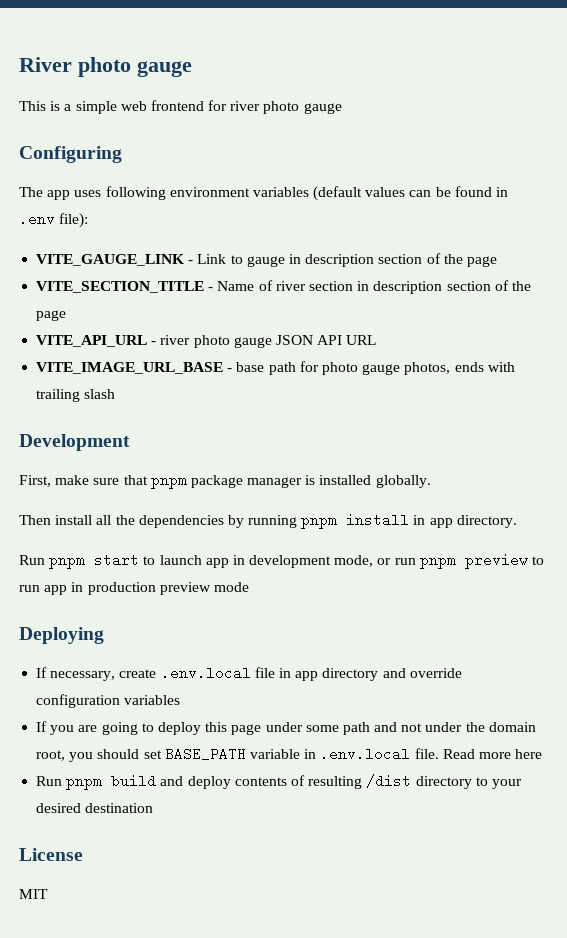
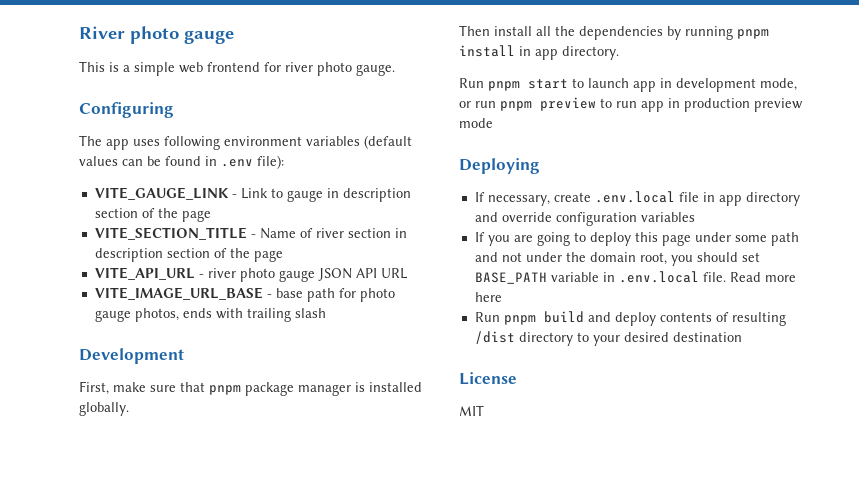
[303,103,342,114] gauge -> [356,64,395,76] gauge.

